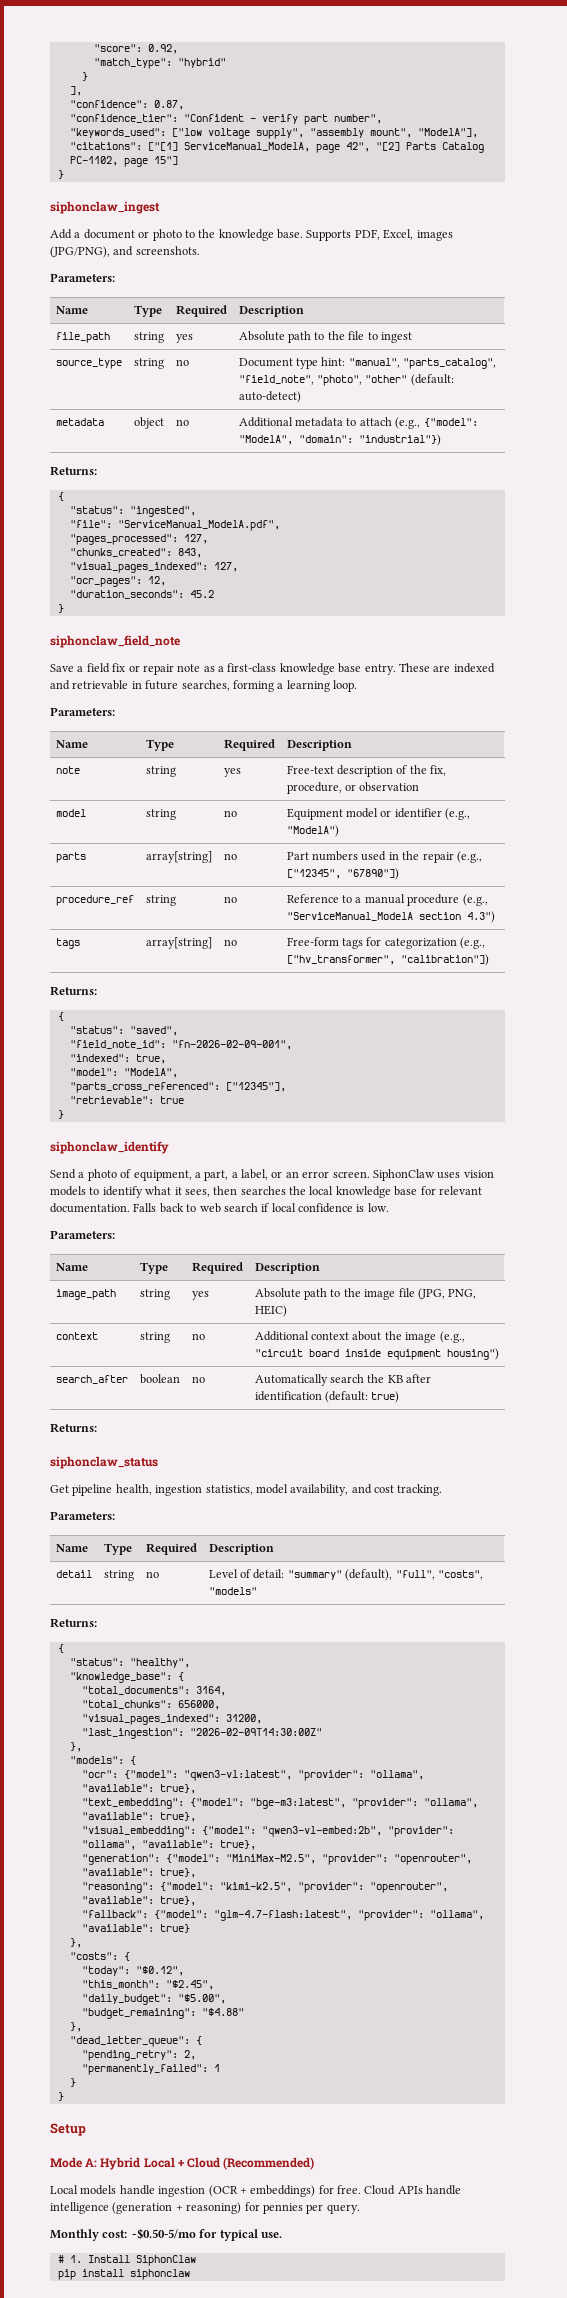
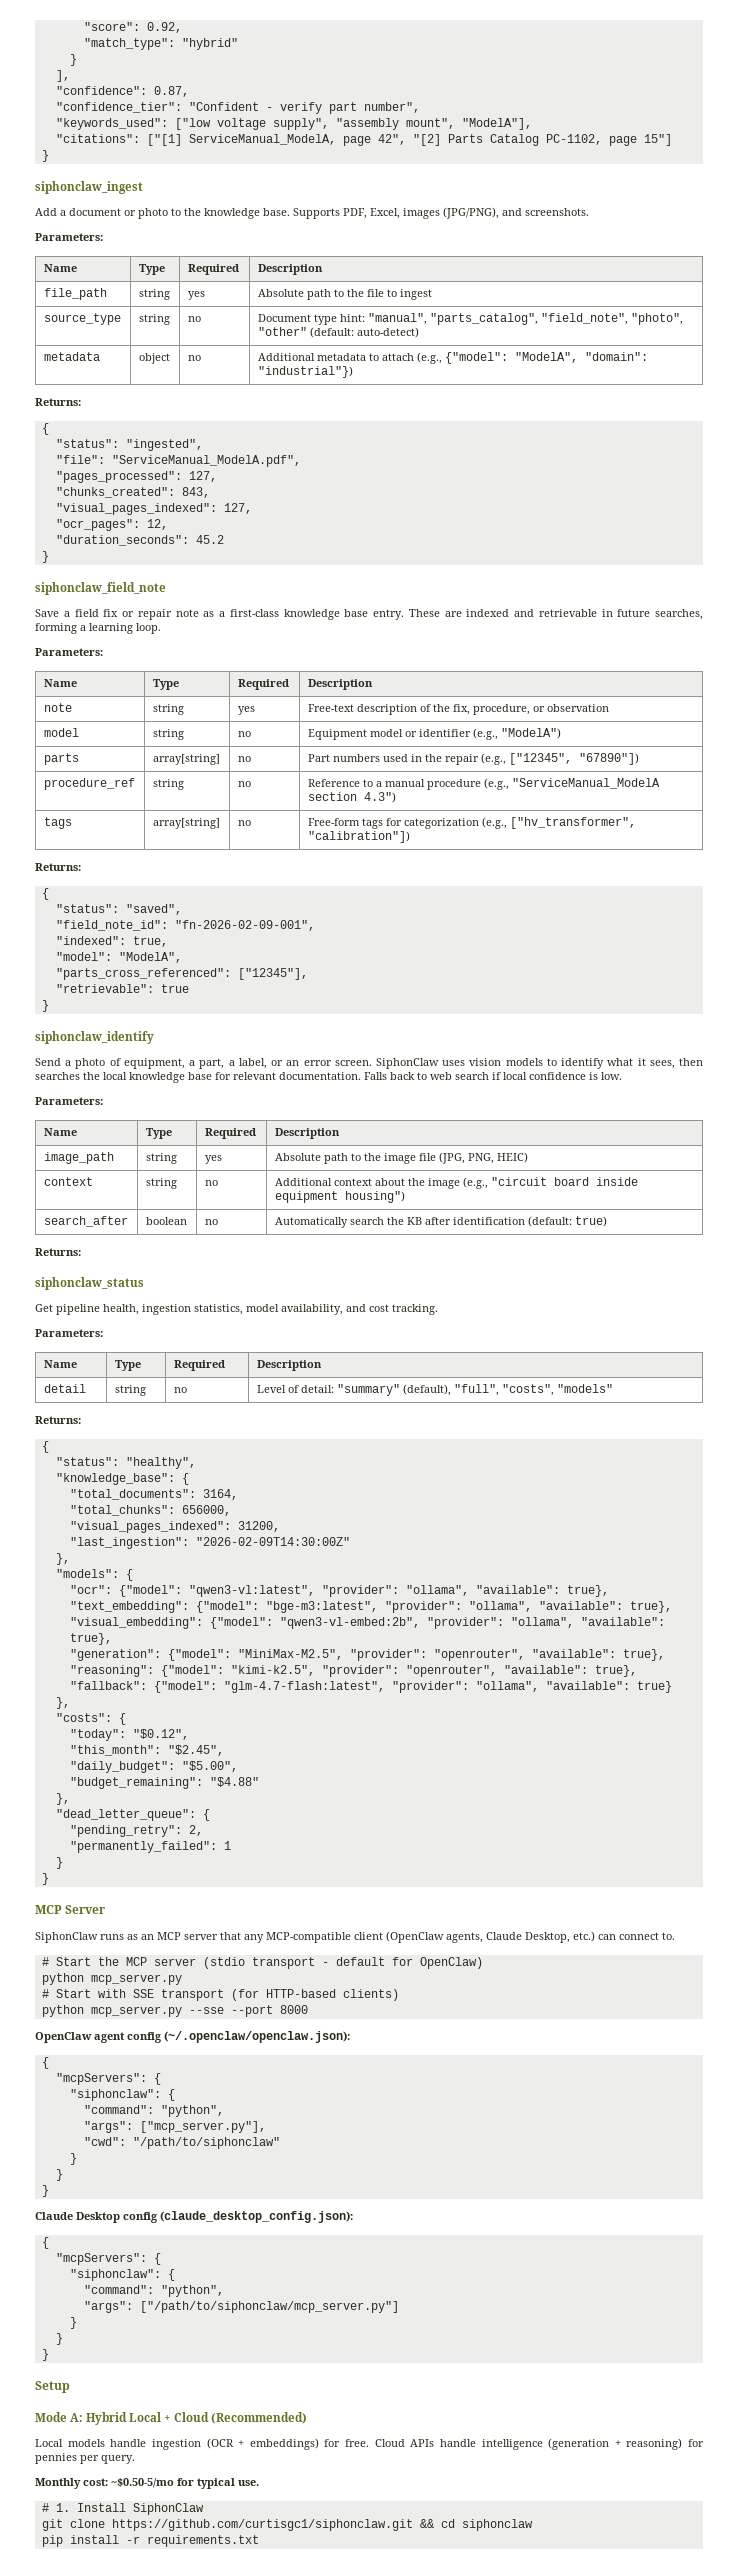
(64, 2096) none -> [35,1905,107,1914] [35,1931,675,1943] [41,1957,483,1969] [41,1973,182,1985] [41,1989,399,2001] [41,2005,308,2017] [35,2031,350,2043] [41,2057,49,2069] [55,2073,161,2085] [69,2089,175,2101] [83,2105,224,2117] [83,2121,266,2133] [83,2137,280,2149] [69,2153,77,2165] [55,2169,63,2181] [41,2185,49,2197] [35,2211,353,2223] [41,2237,49,2249] [55,2253,161,2265] [69,2269,175,2281] [83,2285,224,2297] [83,2301,399,2313] [69,2317,77,2329] [55,2333,63,2345] [41,2349,49,2361] // MCP Server // SiphonClaw runs as an MCP server that any MCP-compatible client (OpenClaw agents, Claude Desktop, etc.) can connect to. // # Start the MCP server (stdio transport - default for OpenClaw) // python mcp_server.py // # Start with SSE transport (for HTTP-based clients) // python mcp_server.py --sse --port 8000 // OpenClaw agent config (~/.openclaw/openclaw.json): // { // "mcpServers": { // "siphonclaw": { // "command": "python", // "args": ["mcp_server.py"], // "cwd": "/path/to/siphonclaw" // } // } // } // Claude Desktop config (claude_desktop_config.json): // { // "mcpServers": { // "siphonclaw": { // "command": "python", // "args": ["/path/to/siphonclaw/mcp_server.py"] // } // } // }
(196, 2260) none -> [41,2519,533,2531] // git clone https://github.com/curtisgc1/siphonclaw.git && cd siphonclaw
[129,2269,190,2280] siphonclaw -> [125,2535,259,2547] -r requirements.txt

